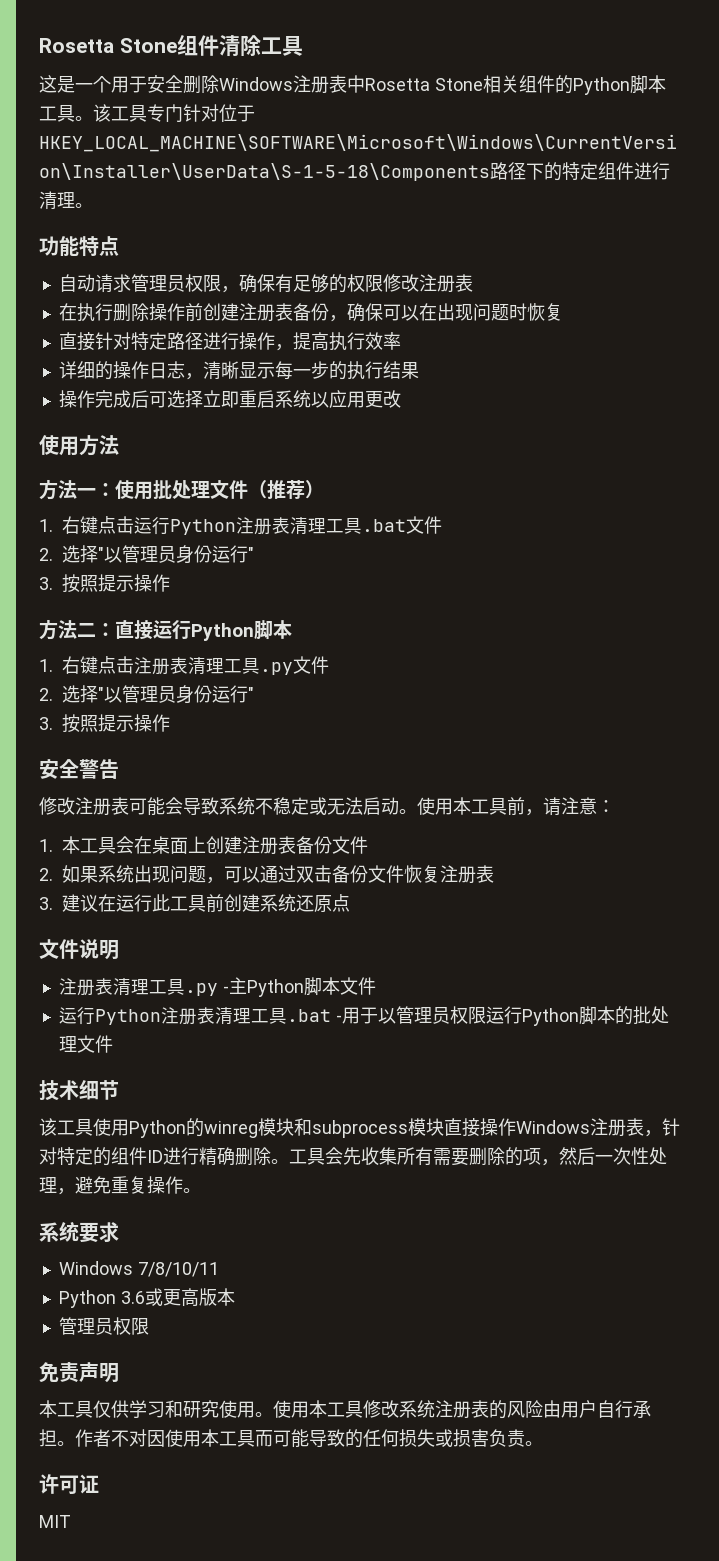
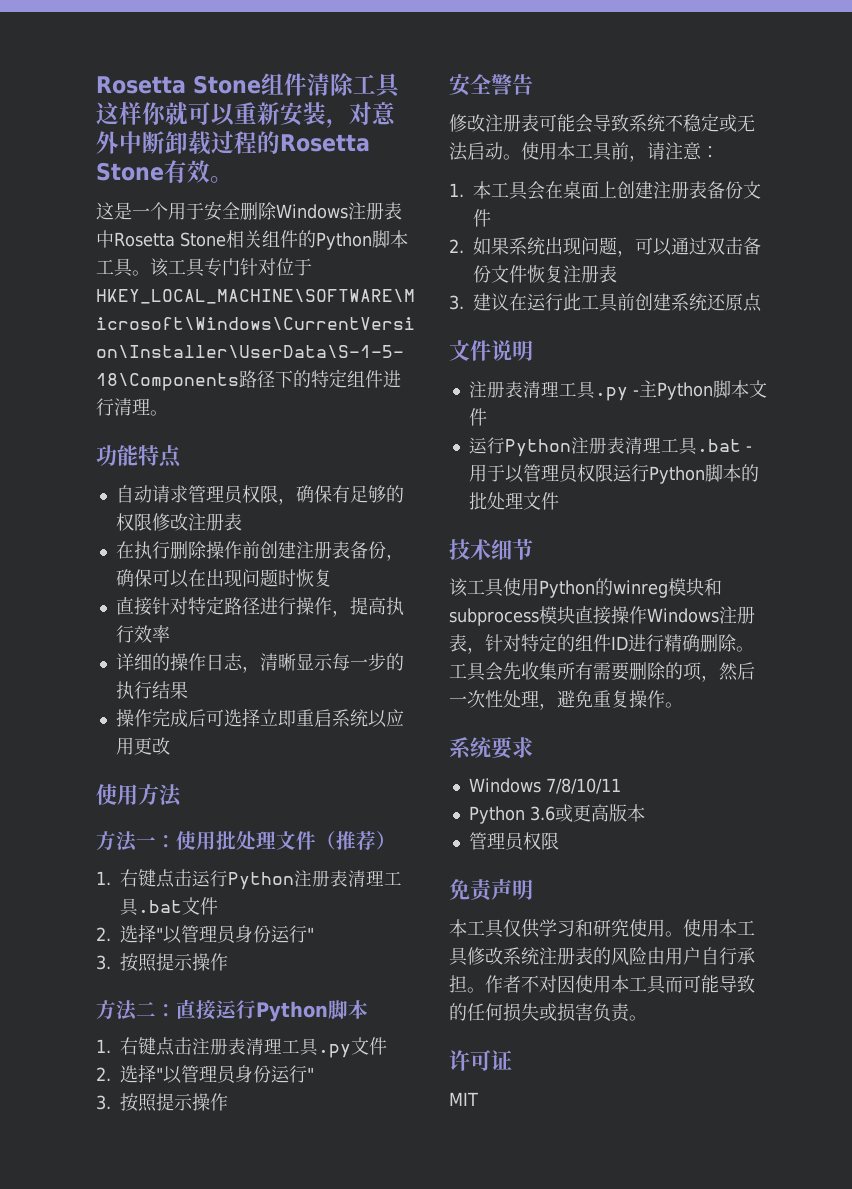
(303, 46) none -> [96,102,396,128] [96,131,370,155] [96,160,233,183] 这样你就可以重新安装，对意外中断卸载过程的Rosetta Stone有效。

